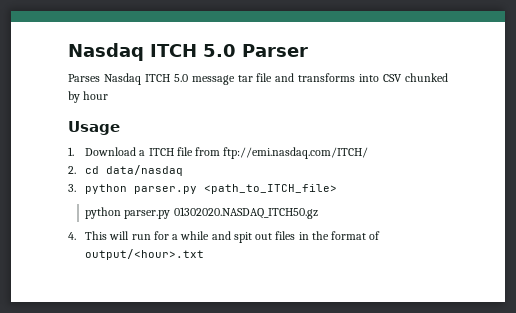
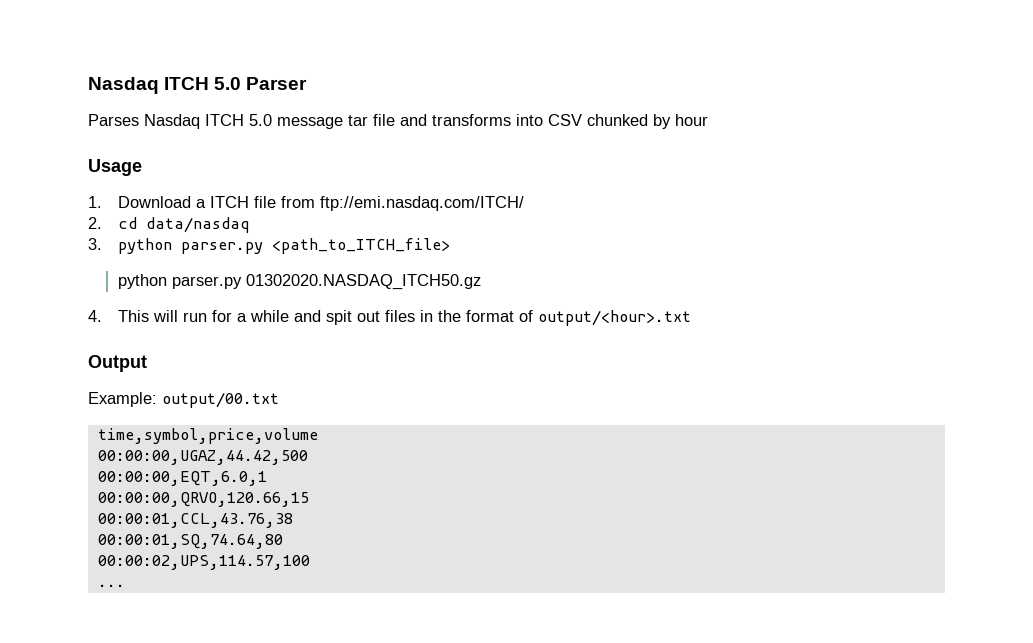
(205, 254) none -> [88,355,147,372] [88,392,279,408] [97,428,318,444] [97,450,308,465] [97,471,267,486] [97,492,309,507] [97,513,293,528] [97,534,283,549] [97,555,310,570] [97,584,125,587] // Output // Example: output/00.txt // time,symbol,price,volume // 00:00:00,UGAZ,44.42,500 // 00:00:00,EQT,6.0,1 // 00:00:00,QRVO,120.66,15 // 00:00:01,CCL,43.76,38 // 00:00:01,SQ,74.64,80 // 00:00:02,UPS,114.57,100 // ...

